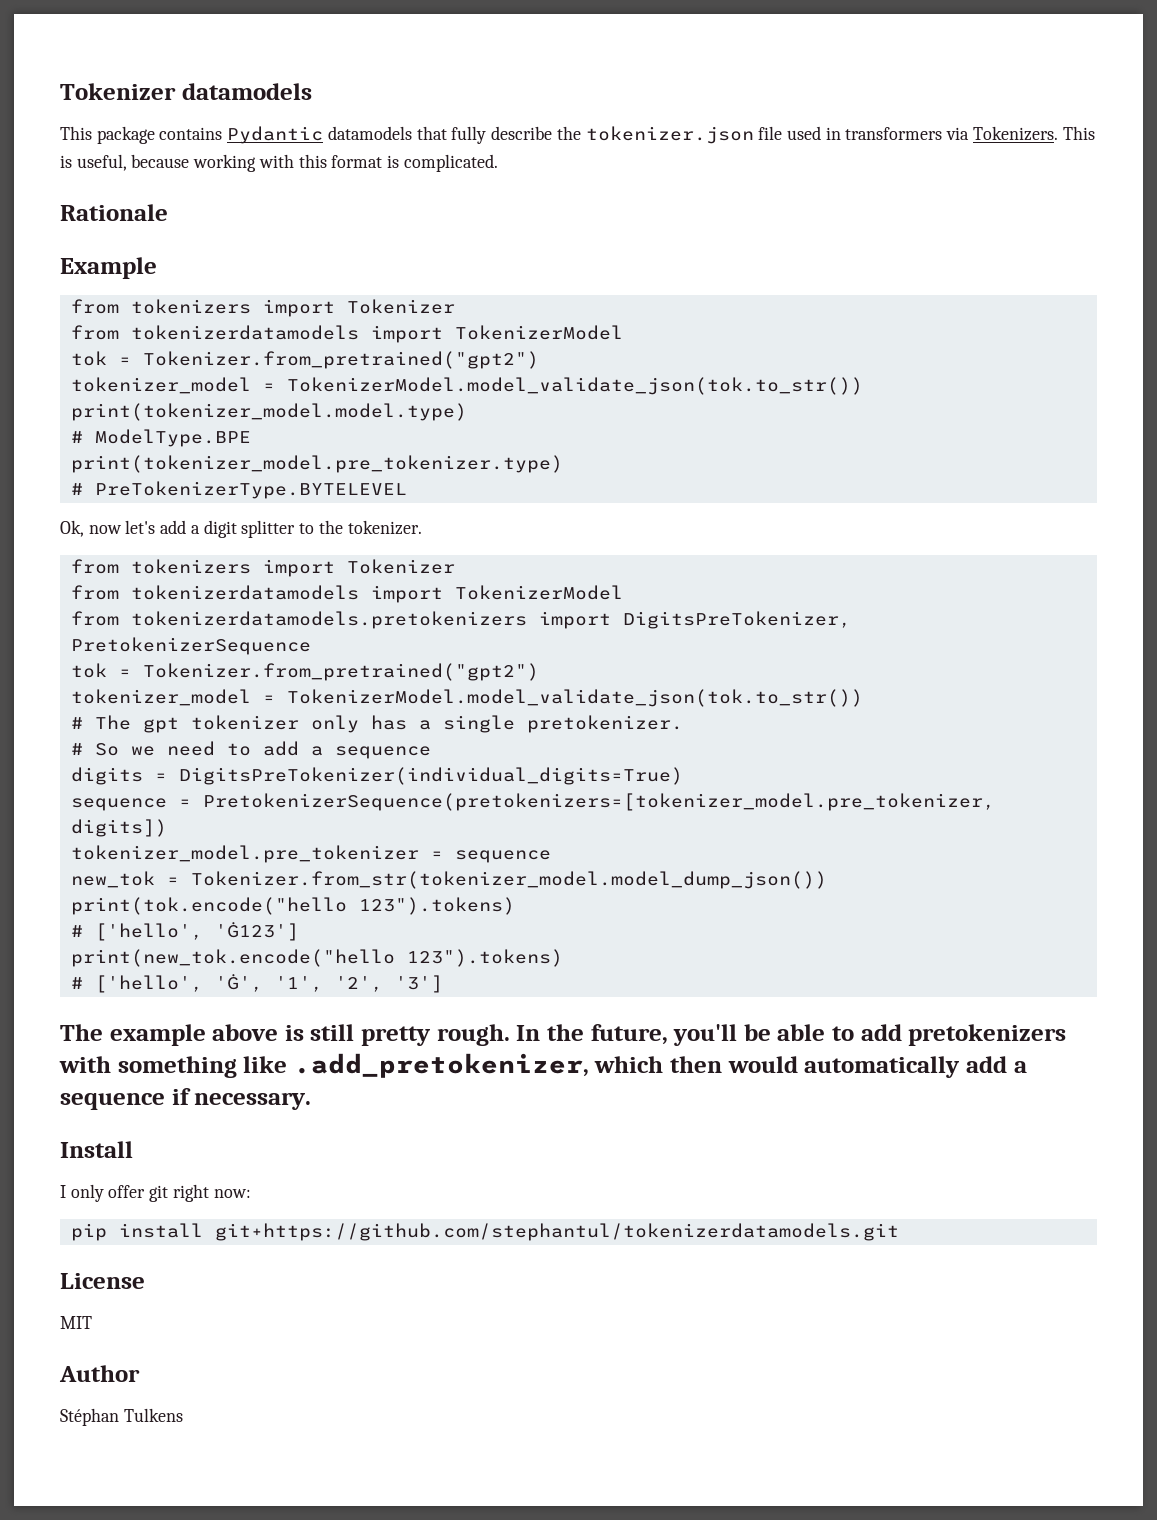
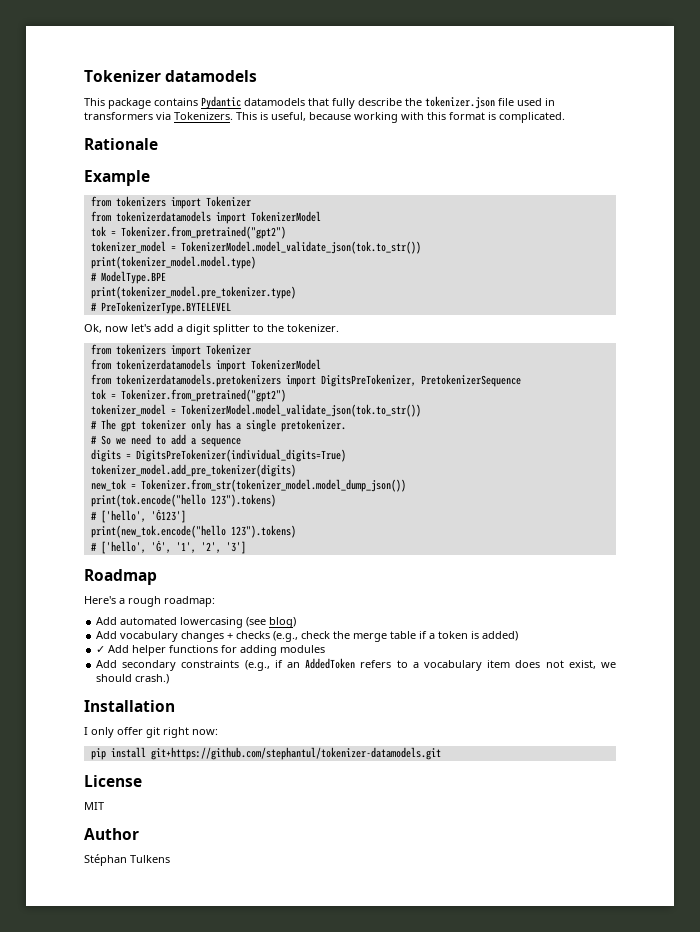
[70,793,995,811] [70,819,167,837] [70,845,551,863] sequence = PretokenizerSequence(pretokenizers=[tokenizer_model.pre_tokenizer, digits]) // tokenizer_model.pre_tokenizer = sequence -> [90,464,296,477] tokenizer_model.add_pre_tokenizer(digits)
[60,1024,1067,1046] [59,1053,1027,1078] [60,1088,312,1110] [60,1141,133,1158] The example above is still pretty rough. In the future, you'll be able to add pretokenizers with something like .add_pretokenizer, which then would automatically add a sequence if necessary. // Install -> [84,569,157,585] [84,596,215,607] [96,617,297,628] [96,631,519,642] [96,645,326,656] [96,658,616,671] [96,674,170,684] [84,700,175,712] Roadmap // Here's a rough roadmap: // Add automated lowercasing (see blog) // Add vocabulary changes + checks (e.g., check the merge table if a token is added) // ✓ Add helper functions for adding modules // Add secondary constraints (e.g., if an AddedToken refers to a vocabulary item does not exist, we should crash.) // Installation
[214,1223,899,1241] git+https://github.com/stephantul/tokenizerdatamodels.git -> [150,747,441,760] git+https://github.com/stephantul/tokenizer-datamodels.git

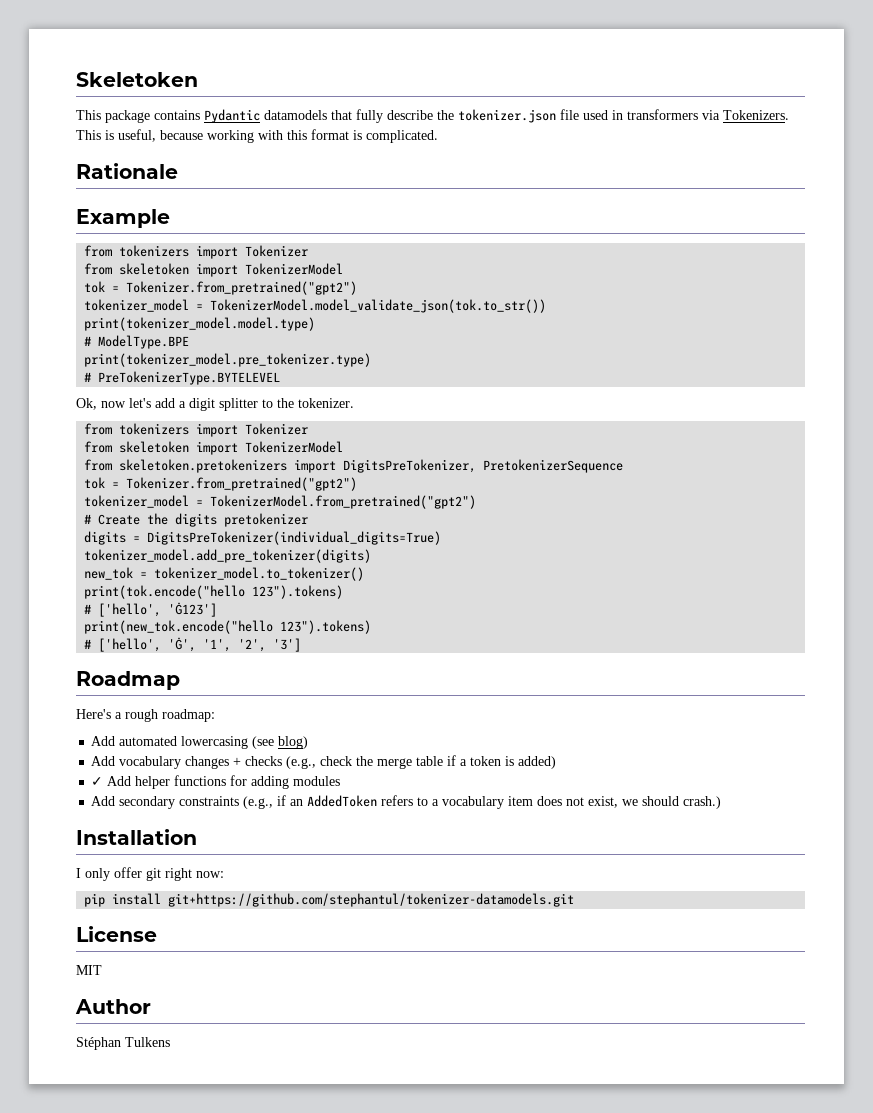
[84,70,258,82] Tokenizer datamodels -> [76,72,198,87] Skeletoken
[115,211,211,222] tokenizerdatamodels -> [119,263,190,275] skeletoken
[115,359,211,370] tokenizerdatamodels -> [119,441,190,453] skeletoken
[115,374,281,387] tokenizerdatamodels.pretokenizers -> [119,459,288,473] skeletoken.pretokenizers
[180,404,421,417] [90,419,346,432] [90,434,241,447] TokenizerModel.model_validate_json(tok.to_str()) // # The gpt tokenizer only has a single pretokenizer. // # So we need to add a sequence -> [210,495,477,509] [84,513,309,527] TokenizerModel.from_pretrained("gpt2") // # Create the digits pretokenizer
[140,479,406,492] Tokenizer.from_str(tokenizer_model.model_dump_json()) -> [154,567,365,581] tokenizer_model.to_tokenizer()

